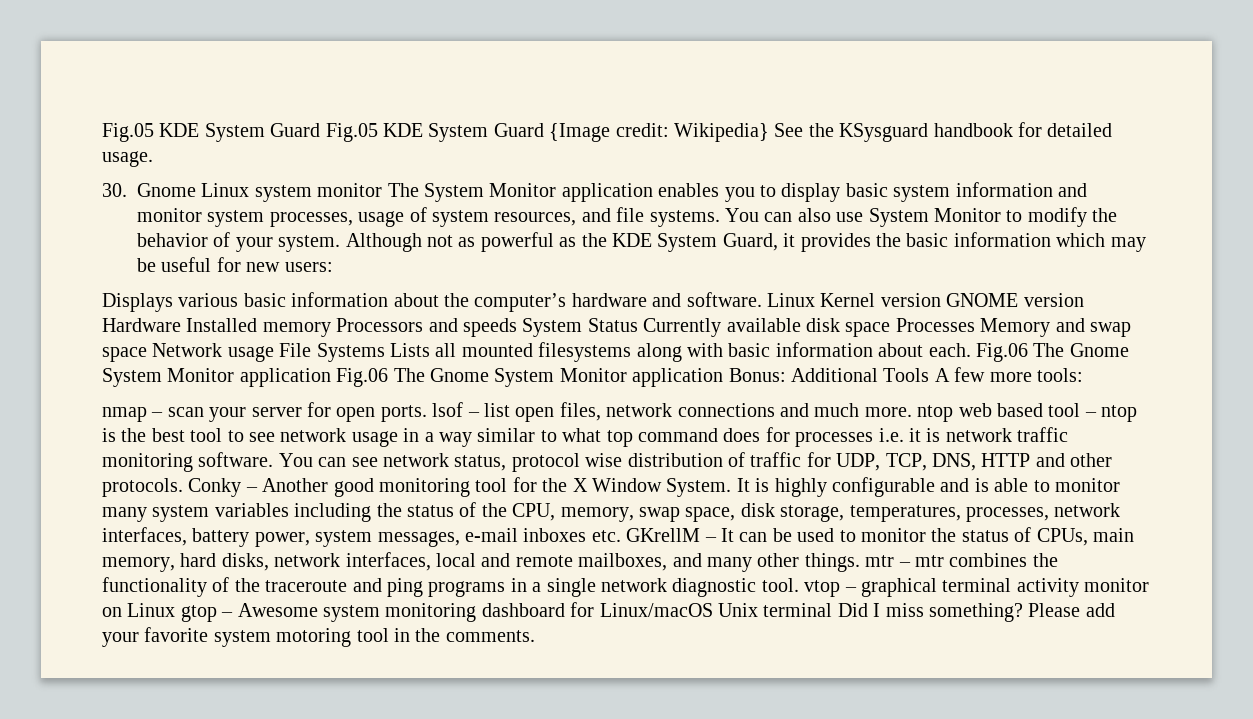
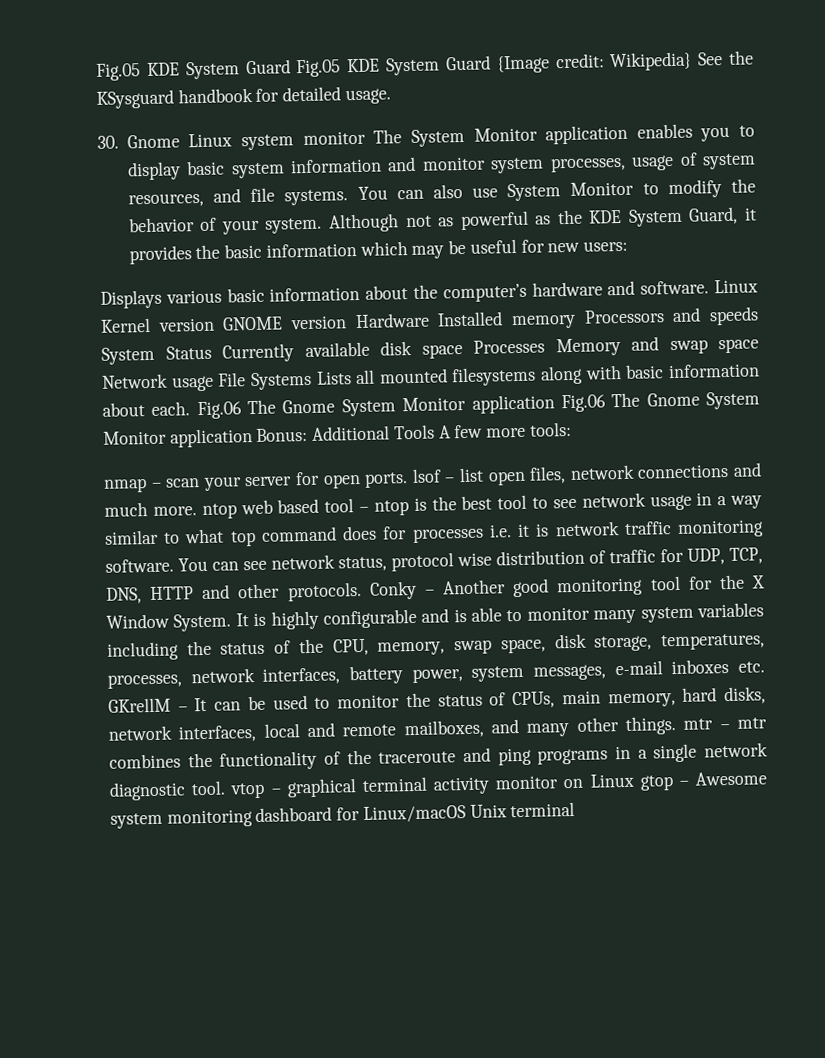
[837,603,1115,622] [102,627,535,647] Did I miss something? Please add your favorite system motoring tool in the comments. -> (576, 809) none

